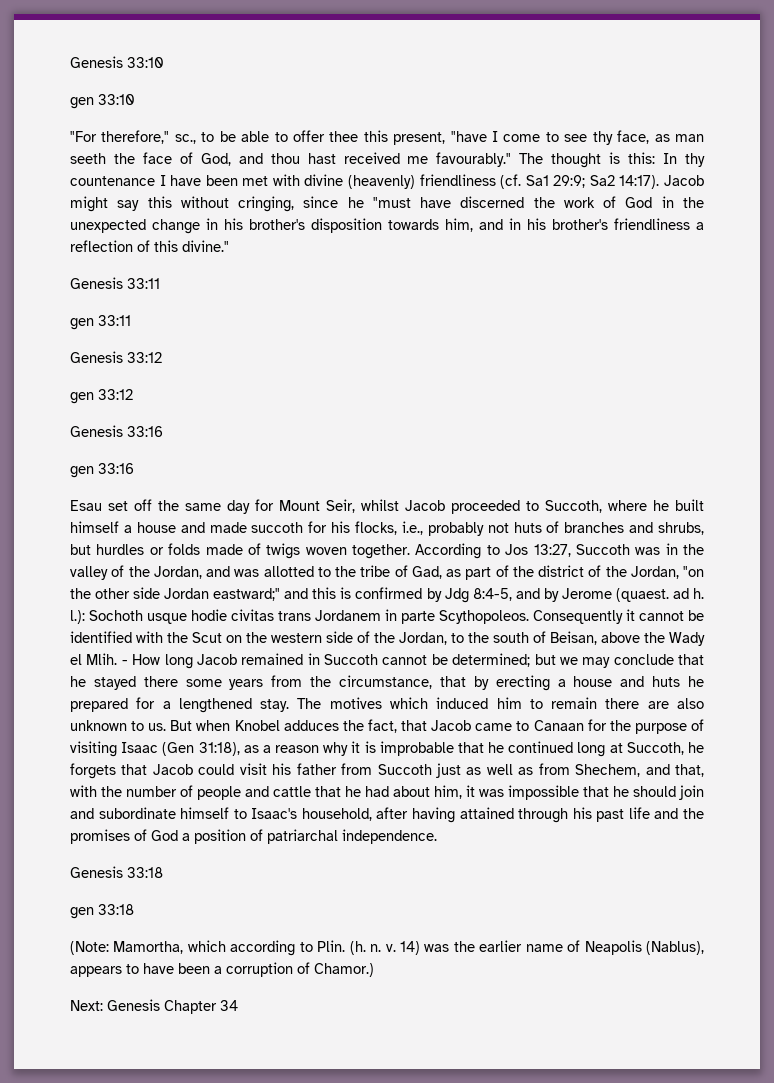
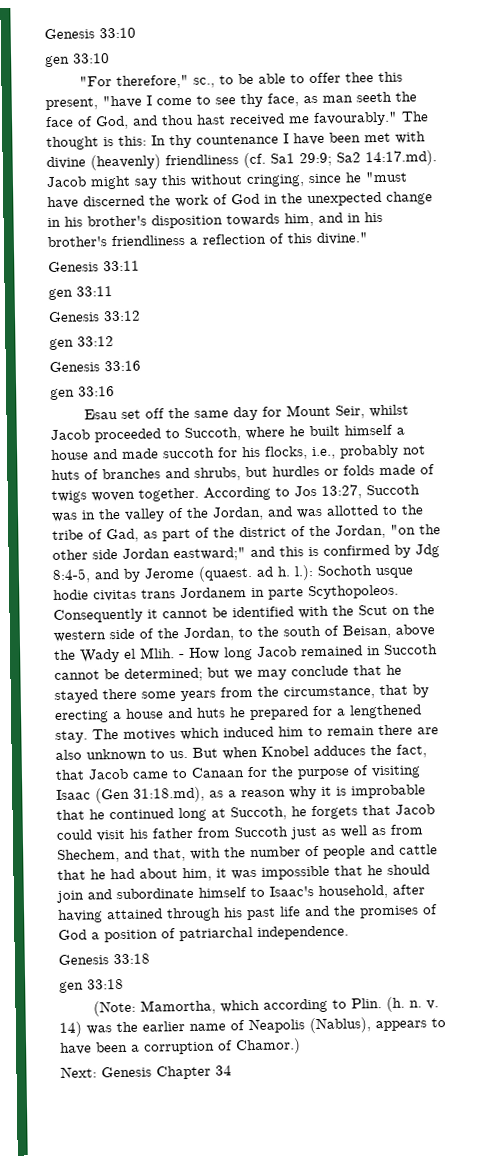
[619,175,660,189] 14:17). -> [365,150,437,167] 14:17.md).
[198,742,240,756] 31:18), -> [133,786,205,803] 31:18.md),

